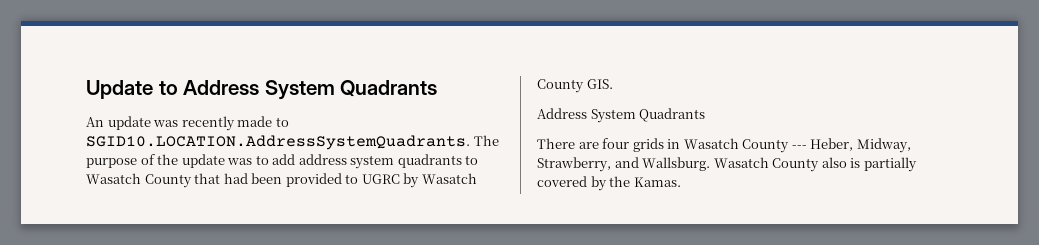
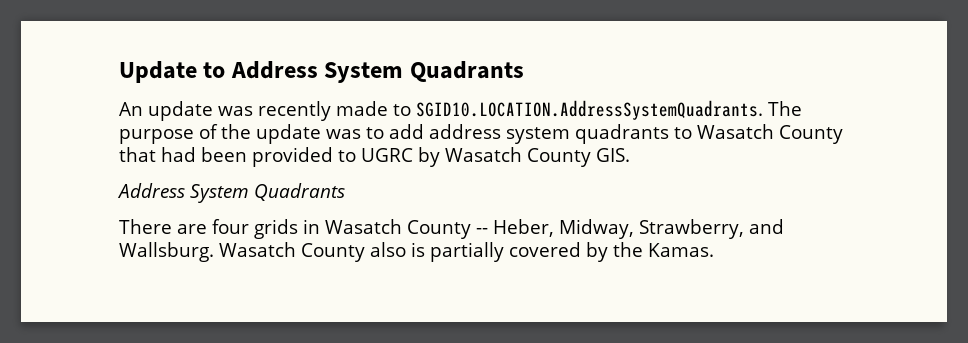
[791,145,807,149] --- -> [476,228,488,234] --

